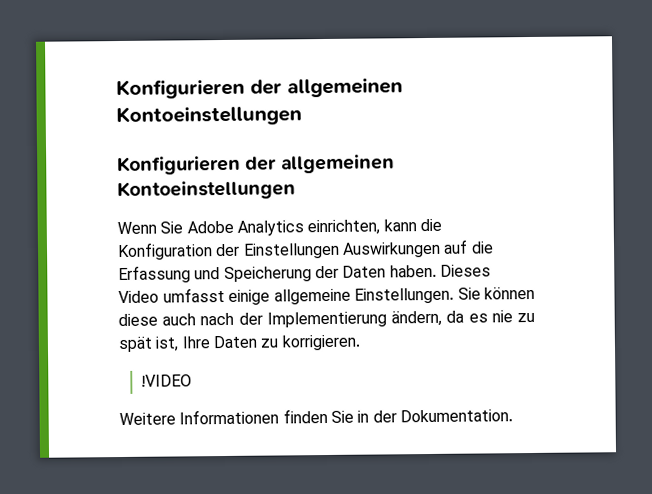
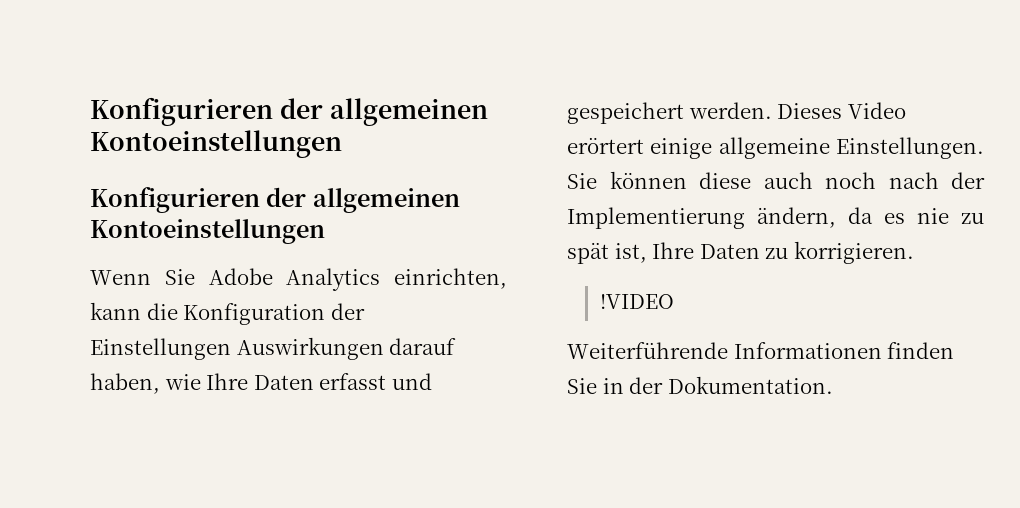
[443,239,494,254] [118,264,437,284] auf die Erfassung und Speicherung der Daten haben. -> [389,338,457,355] [90,373,432,394] [567,102,772,124] darauf haben, wie Ihre Daten erfasst und gespeichert werden.
[162,287,225,303] umfasst -> [567,137,644,154] erörtert
(197, 319) none -> [825,172,876,189] noch
[119,412,176,426] Weitere -> [567,342,728,359] Weiterführende

